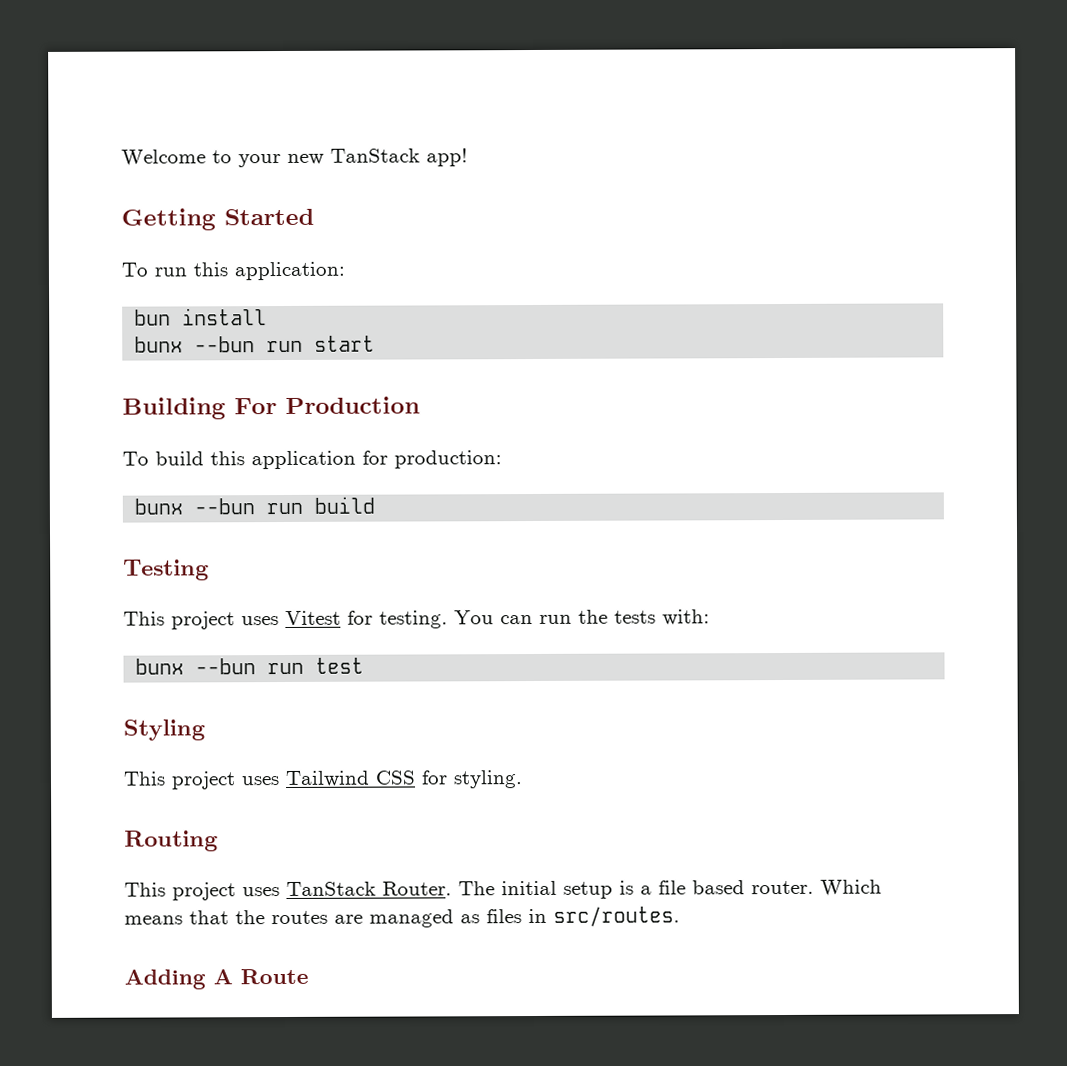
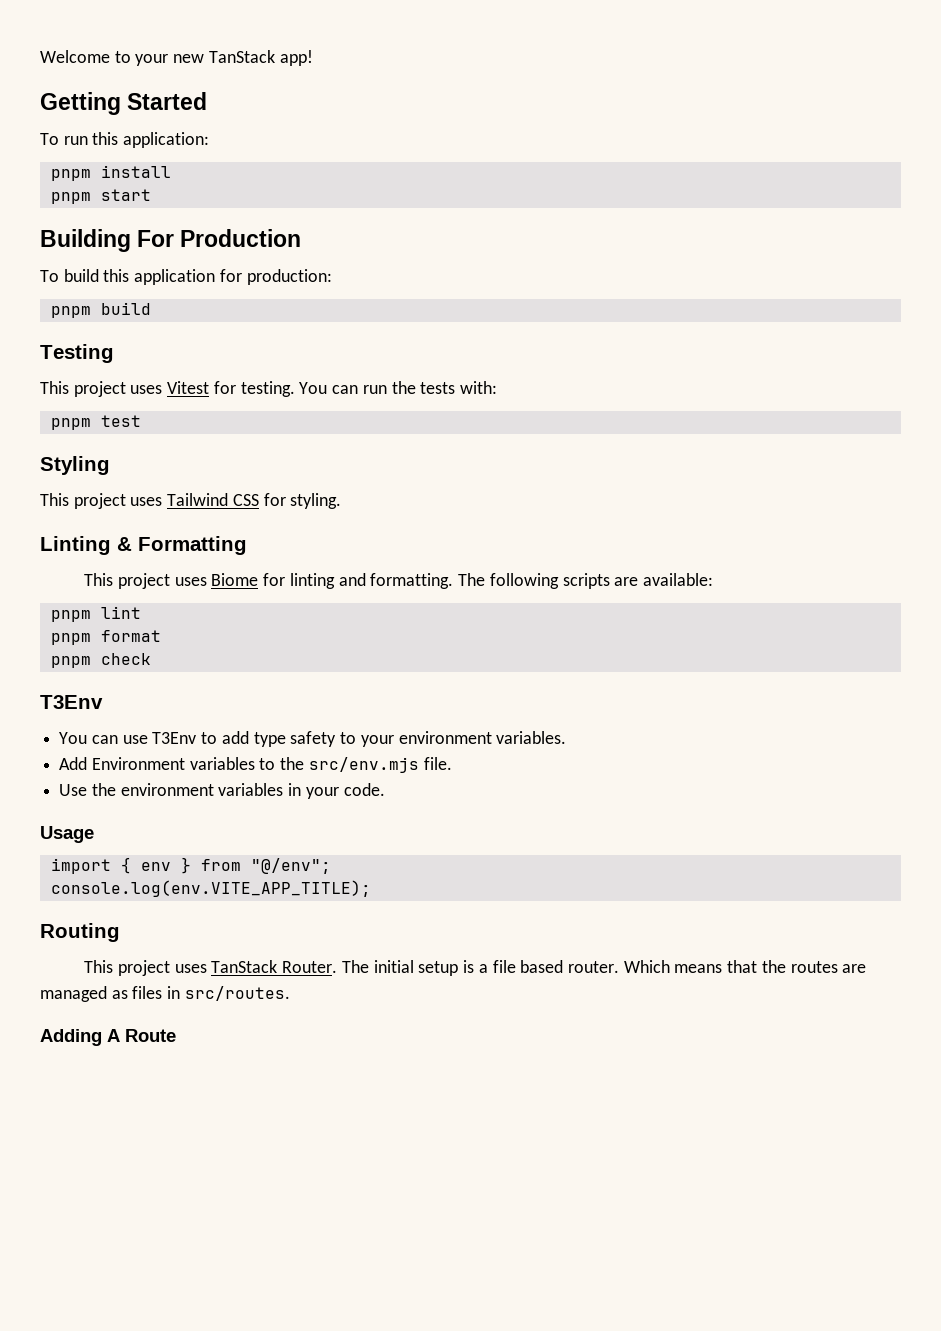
[134,309,172,326] bun -> [50,169,91,181] pnpm
[134,336,304,353] bunx --bun run -> [50,192,91,204] pnpm
[134,498,304,515] bunx --bun run -> [50,306,91,318] pnpm
[135,658,305,675] bunx --bun run -> [50,418,91,430] pnpm
(523, 779) none -> [40,536,247,555] [84,573,713,589] [50,606,141,622] [50,630,161,645] [50,653,151,668] [40,695,103,709] [59,731,567,747] [59,757,452,773] [59,783,385,799] [40,826,94,843] [50,857,331,874] [50,880,371,897] // Linting & Formatting // This project uses Biome for linting and formatting. The following scripts are available: // pnpm lint // pnpm format // pnpm check // T3Env // You can use T3Env to add type safety to your environment variables. // Add Environment variables to the src/env.mjs file. // Use the environment variables in your code. // Usage // import { env } from "@/env"; // console.log(env.VITE_APP_TITLE);

